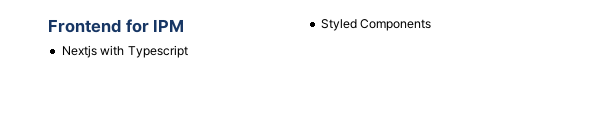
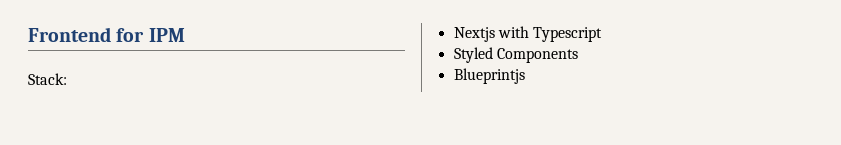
(185, 25) none -> [28,73,67,85] // Stack:
(432, 25) none -> [453,68,525,84] // Blueprintjs

